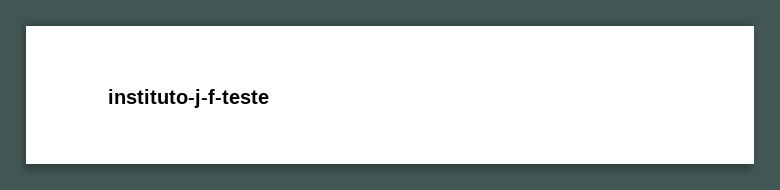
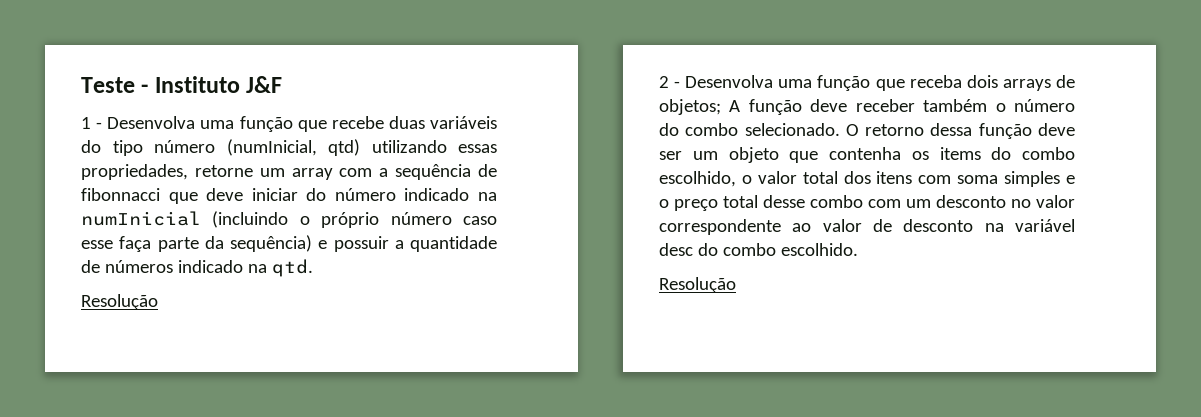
[108,89,269,108] instituto-j-f-teste -> [81,76,283,93] [81,116,497,132] [81,139,497,156] [81,164,498,180] [81,188,497,204] [81,211,497,228] [81,235,497,252] [81,259,313,277] [81,294,158,310] [659,75,1075,91] [659,99,1075,115] [659,123,1075,139] [659,147,1075,163] [659,171,1075,187] [659,195,1075,211] [659,219,1075,235] [659,243,858,256] [659,277,736,293] Teste - Instituto J&F // 1 - Desenvolva uma função que recebe duas variáveis do tipo número (numInicial, qtd) utilizando essas propriedades, retorne um array com a sequência de fibonnacci que deve iniciar do número indicado na numInicial (incluindo o próprio número caso esse faça parte da sequência) e possuir a quantidade de números indicado na qtd. // Resolução // 2 - Desenvolva uma função que receba dois arrays de objetos; A função deve receber também o número do combo selecionado. O retorno dessa função deve ser um objeto que contenha os items do combo escolhido, o valor total dos itens com soma simples e o preço total desse combo com um desconto no valor correspondente ao valor de desconto na variável desc do combo escolhido. // Resolução

